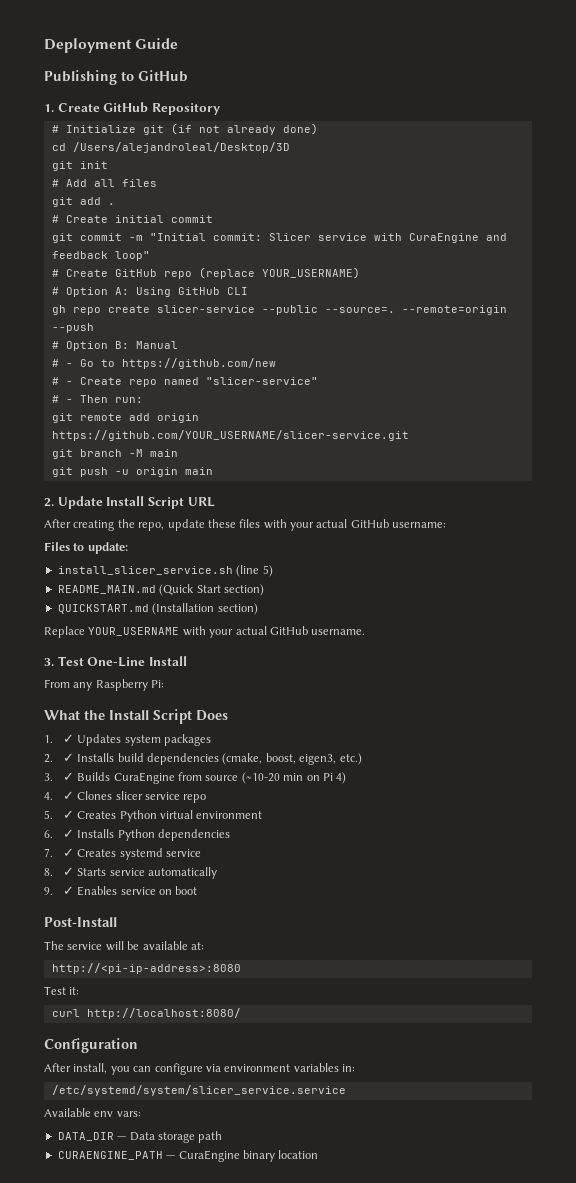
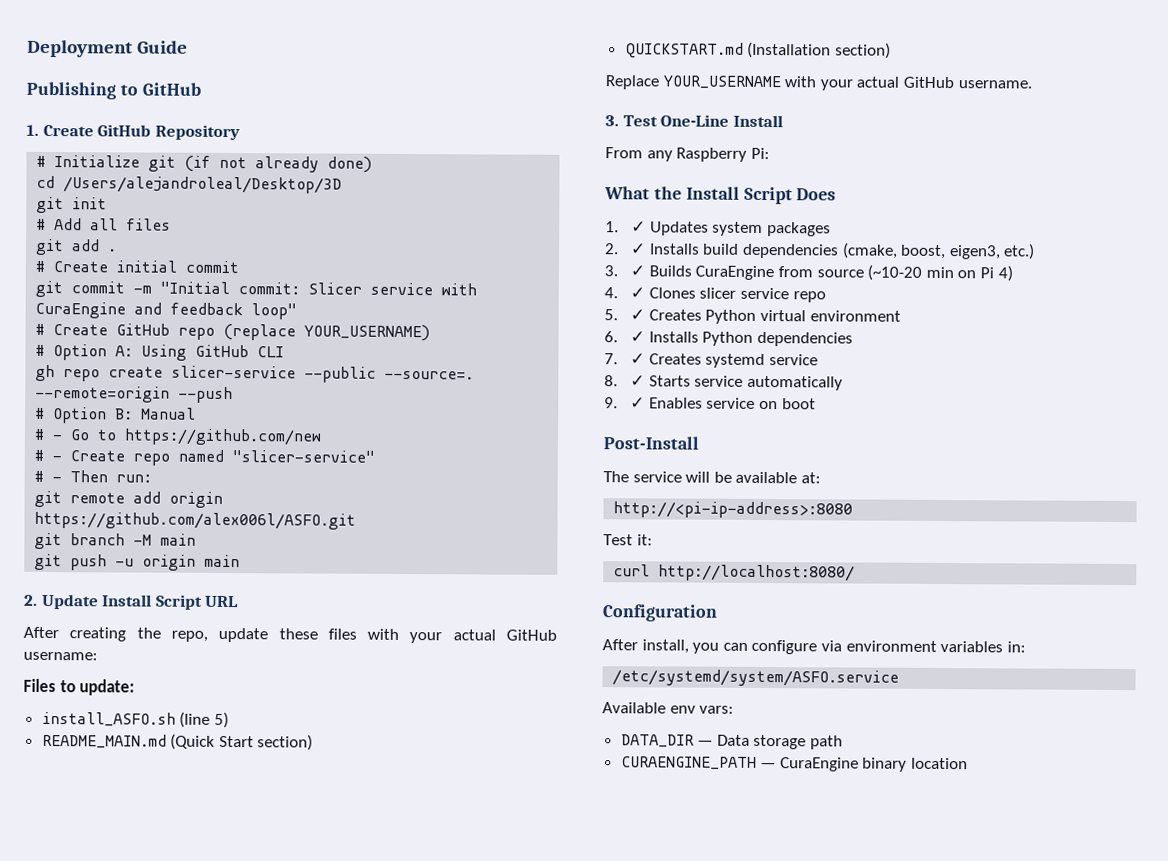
[51,430,409,441] https://github.com/YOUR_USERNAME/slicer-service.git -> [34,511,357,530] https://github.com/alex006l/ASFO.git
[57,566,233,575] install_slicer_service.sh -> [41,711,176,727] install_ASFO.sh
[51,1085,346,1096] /etc/systemd/system/slicer_service.service -> [612,669,900,687] /etc/systemd/system/ASFO.service

